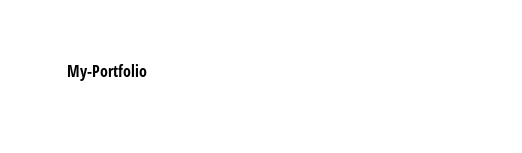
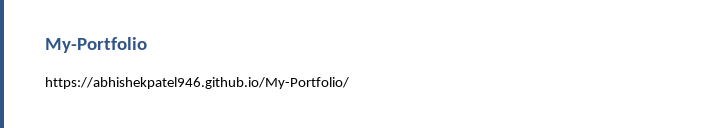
(147, 72) none -> [45,77,349,89] // https://abhishekpatel946.github.io/My-Portfolio/

